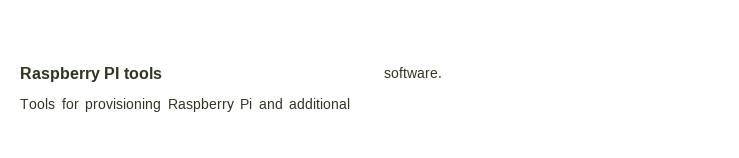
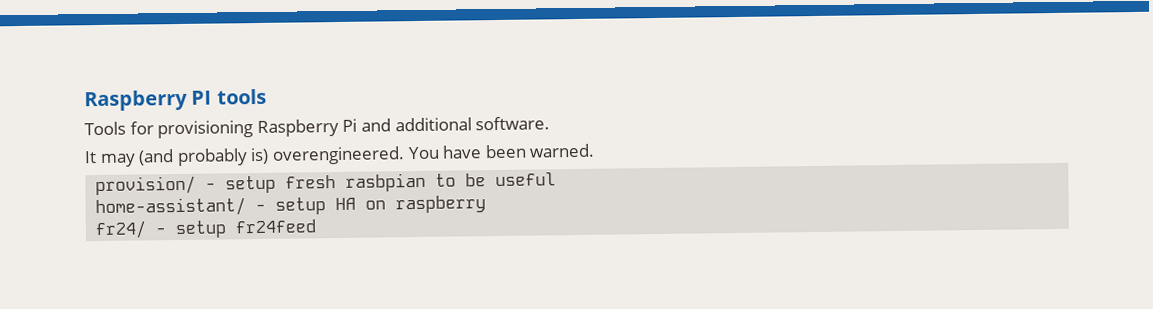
(442, 72) none -> [84,143,596,167] [95,172,557,196] [95,195,487,218] [95,219,317,240] // It may (and probably is) overengineered. You have been warned. // provision/ - setup fresh rasbpian to be useful // home-assistant/ - setup HA on raspberry // fr24/ - setup fr24feed

